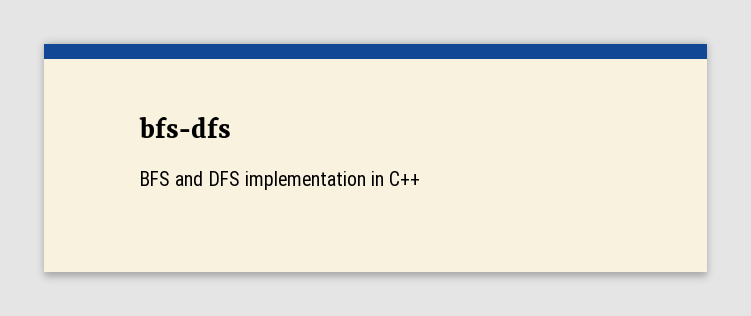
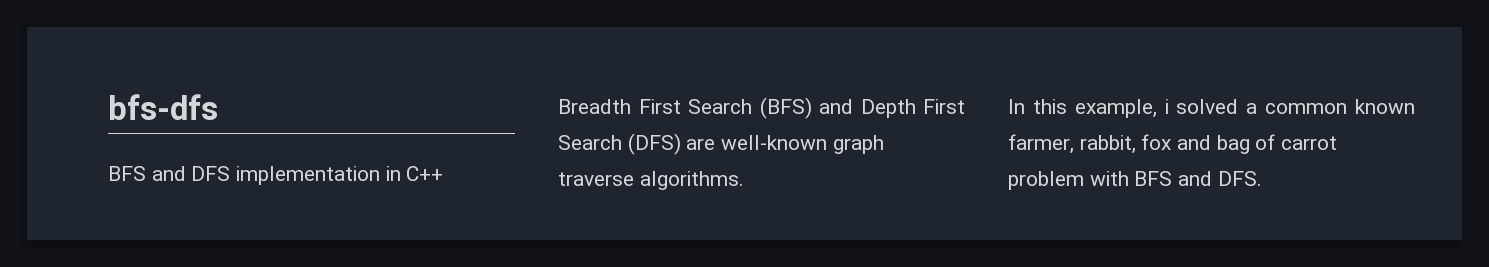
(421, 178) none -> [558,97,965,119] [558,133,884,155] [558,171,744,190] [1008,99,1415,118] [1008,134,1338,154] [1008,171,1262,190] Breadth First Search (BFS) and Depth First Search (DFS) are well-known graph traverse algorithms. // In this example, i solved a common known farmer, rabbit, fox and bag of carrot problem with BFS and DFS.

